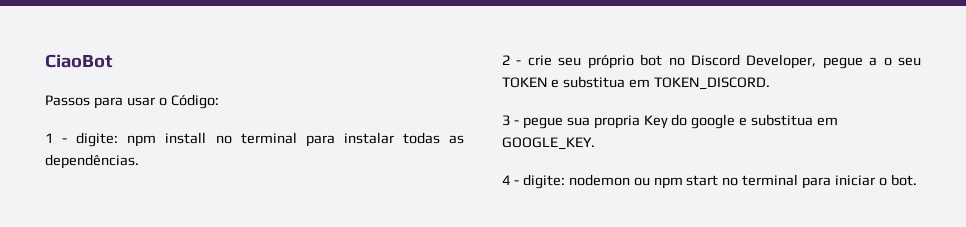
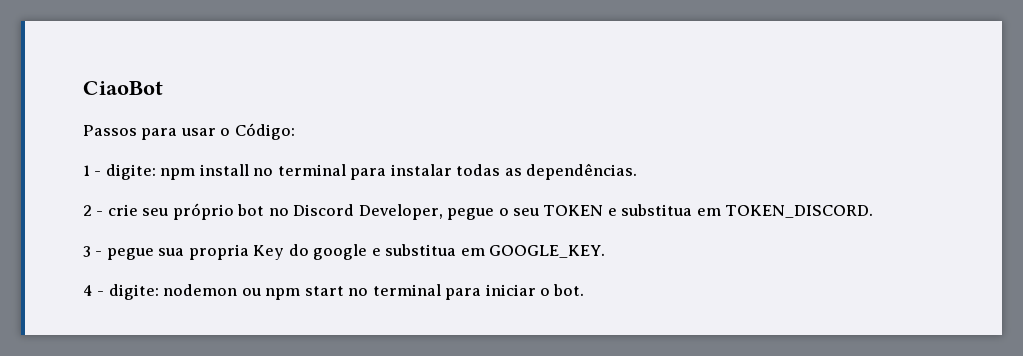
[869,57,878,66] a -> (495, 214) none

